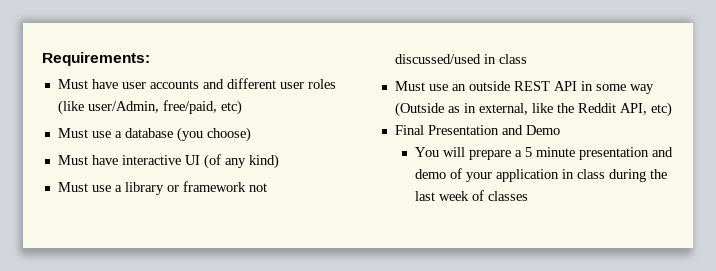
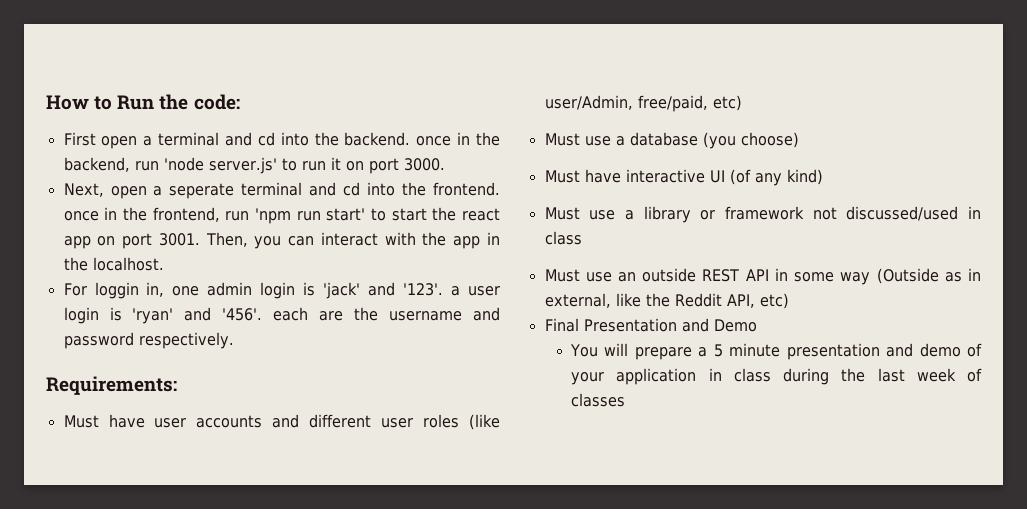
(42, 59) none -> [46,94,240,110] [63,132,501,149] [63,157,445,174] [63,182,501,199] [63,207,501,224] [63,232,500,249] [63,257,164,271] [63,282,500,299] [63,307,500,324] [63,332,234,349] How to Run the code: // First open a terminal and cd into the backend. once in the backend, run 'node server.js' to run it on port 3000. // Next, open a seperate terminal and cd into the frontend. once in the frontend, run 'npm run start' to start the react app on port 3001. Then, you can interact with the app in the localhost. // For loggin in, one admin login is 'jack' and '123'. a user login is 'ryan' and '456'. each are the username and password respectively. //

